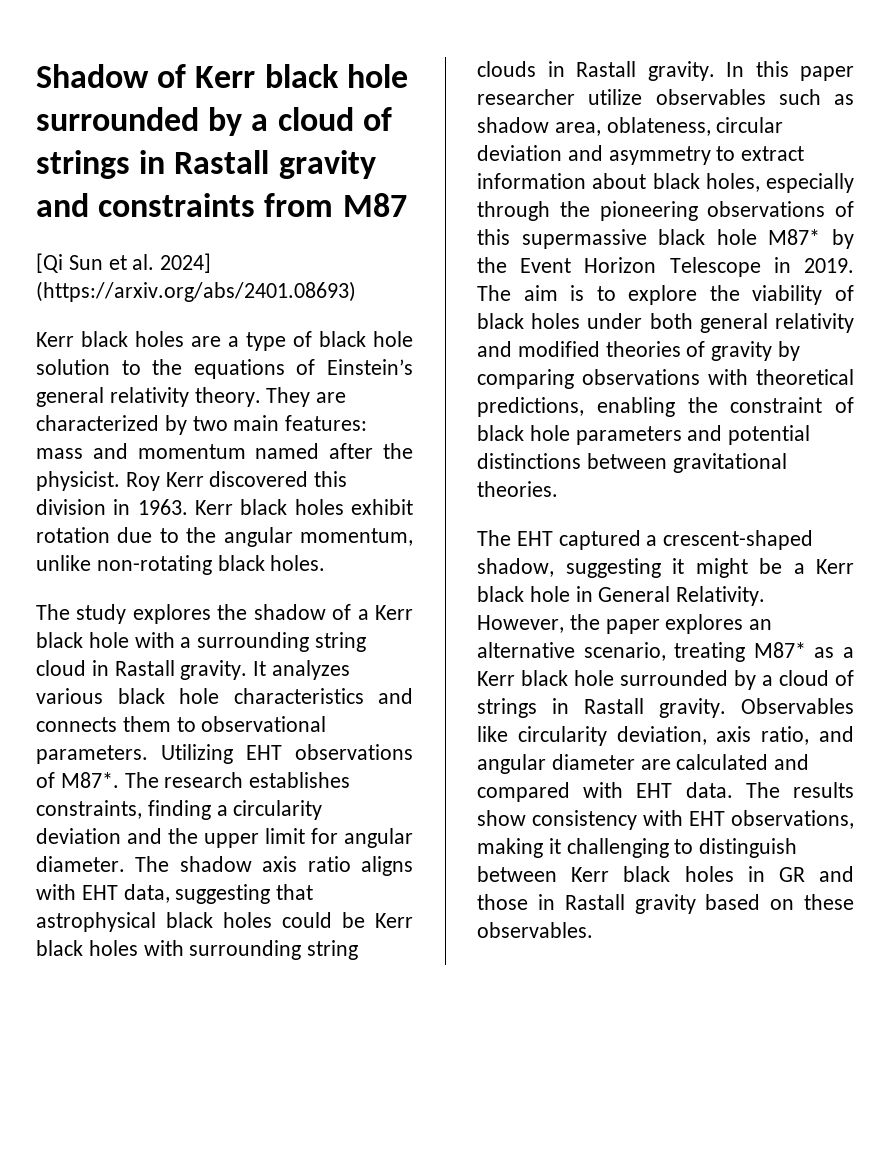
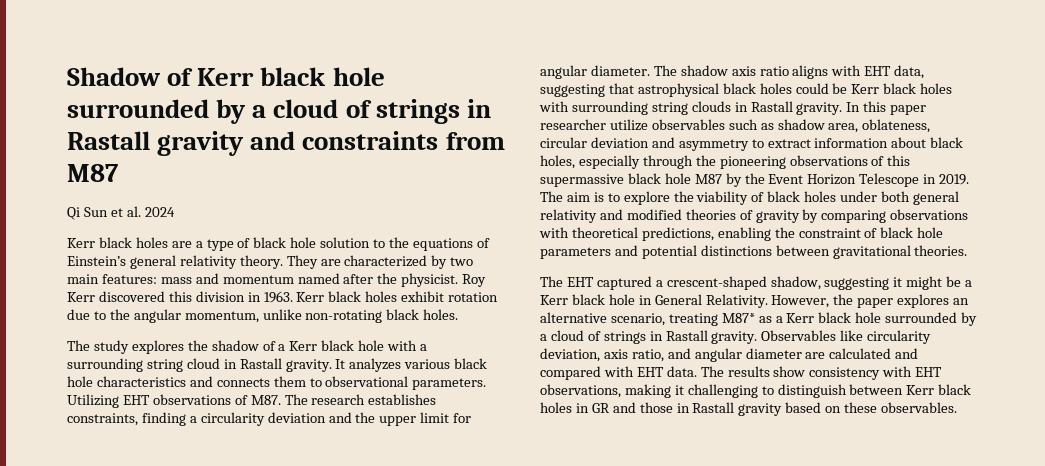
[36,253,63,273] [Qi -> [67,207,80,220] Qi
[160,253,212,273] [36,281,356,302] 2024] (https://arxiv.org/abs/2401.08693) -> [144,207,175,217] 2024
[60,772,119,788] M87*. -> [250,395,281,405] M87.
[768,229,821,245] M87* -> [694,174,722,184] M87

